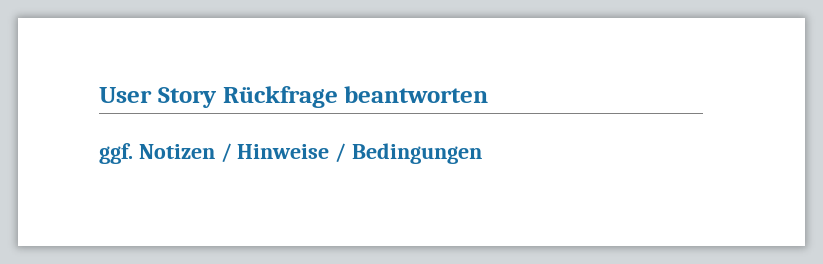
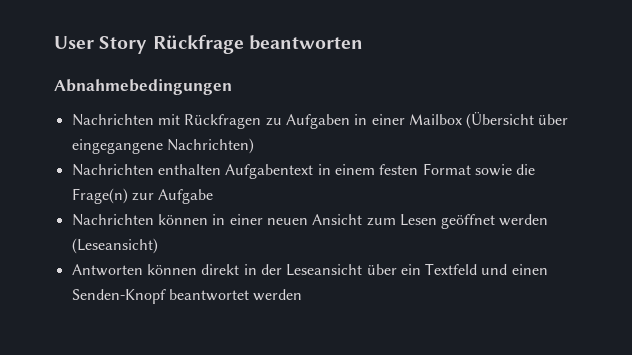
[99,143,483,164] ggf. Notizen / Hinweise / Bedingungen -> [54,79,232,95] [71,112,569,129] [71,138,254,154] [71,163,536,179] [71,188,214,204] [71,214,549,229] [71,238,158,254] [71,263,548,276] [71,289,303,304] Abnahmebedingungen // Nachrichten mit Rückfragen zu Aufgaben in einer Mailbox (Übersicht über eingegangene Nachrichten) // Nachrichten enthalten Aufgabentext in einem festen Format sowie die Frage(n) zur Aufgabe // Nachrichten können in einer neuen Ansicht zum Lesen geöffnet werden (Leseansicht) // Antworten können direkt in der Leseansicht über ein Textfeld und einen Senden-Knopf beantwortet werden

